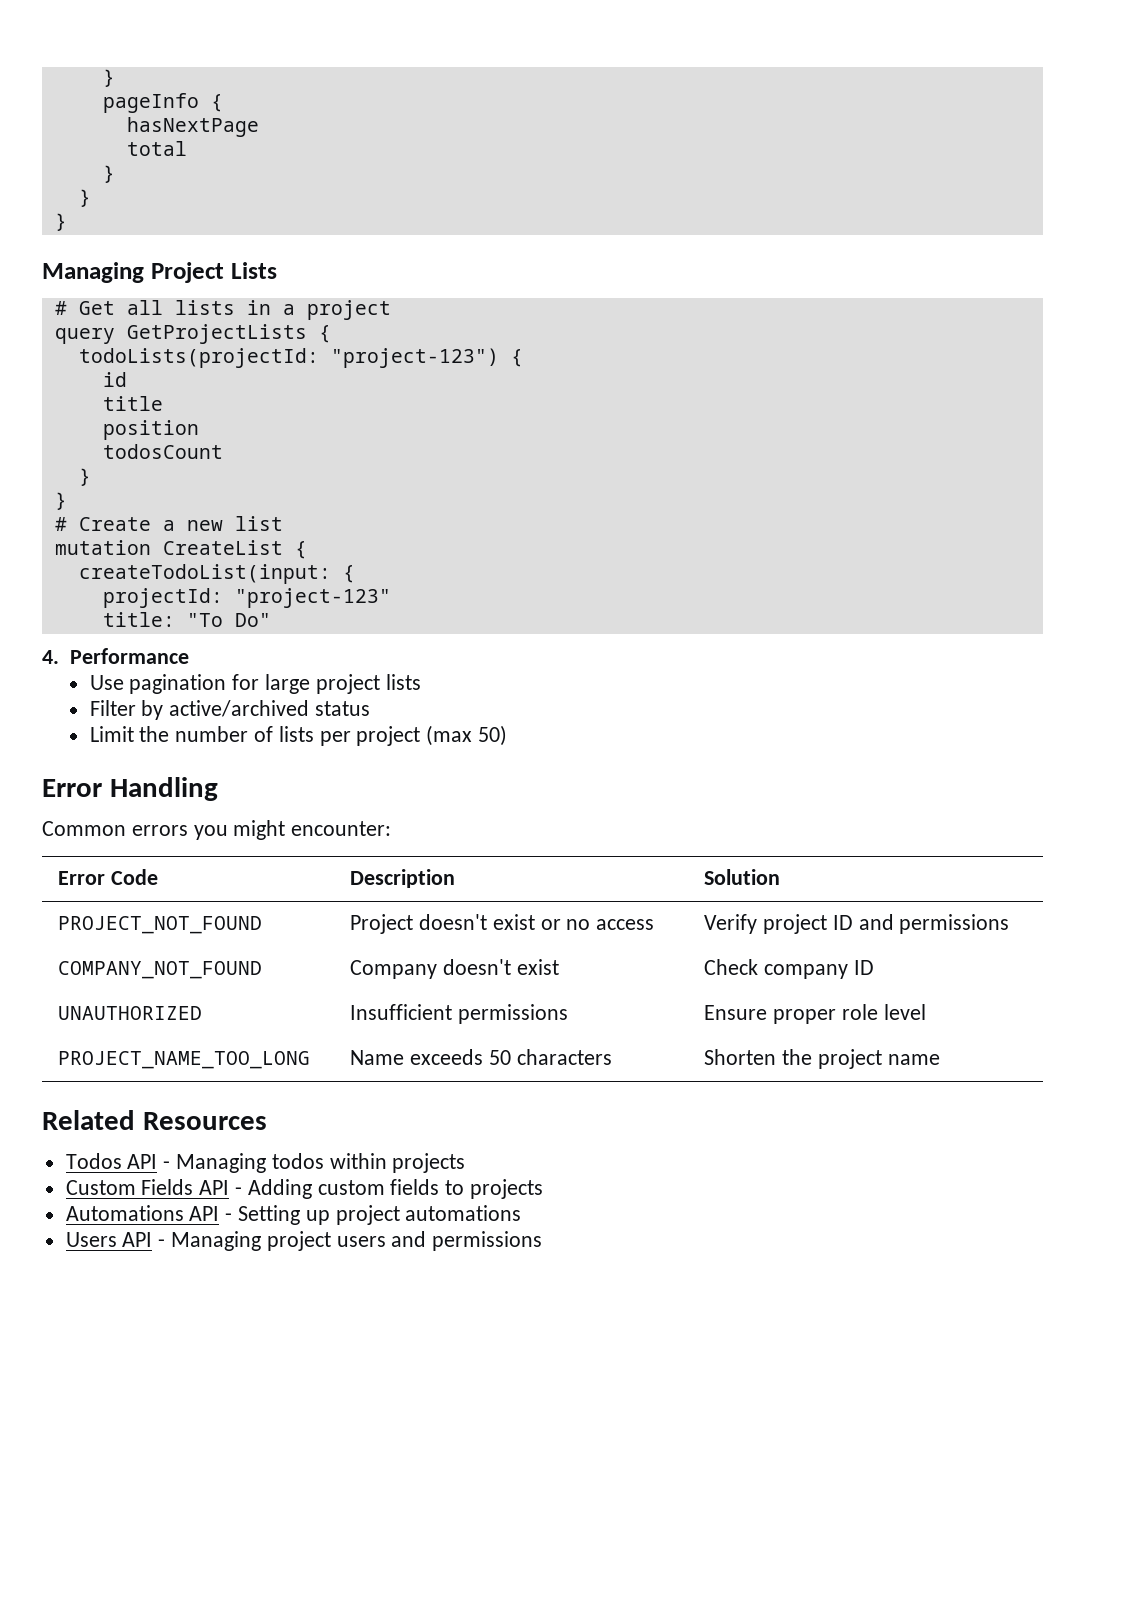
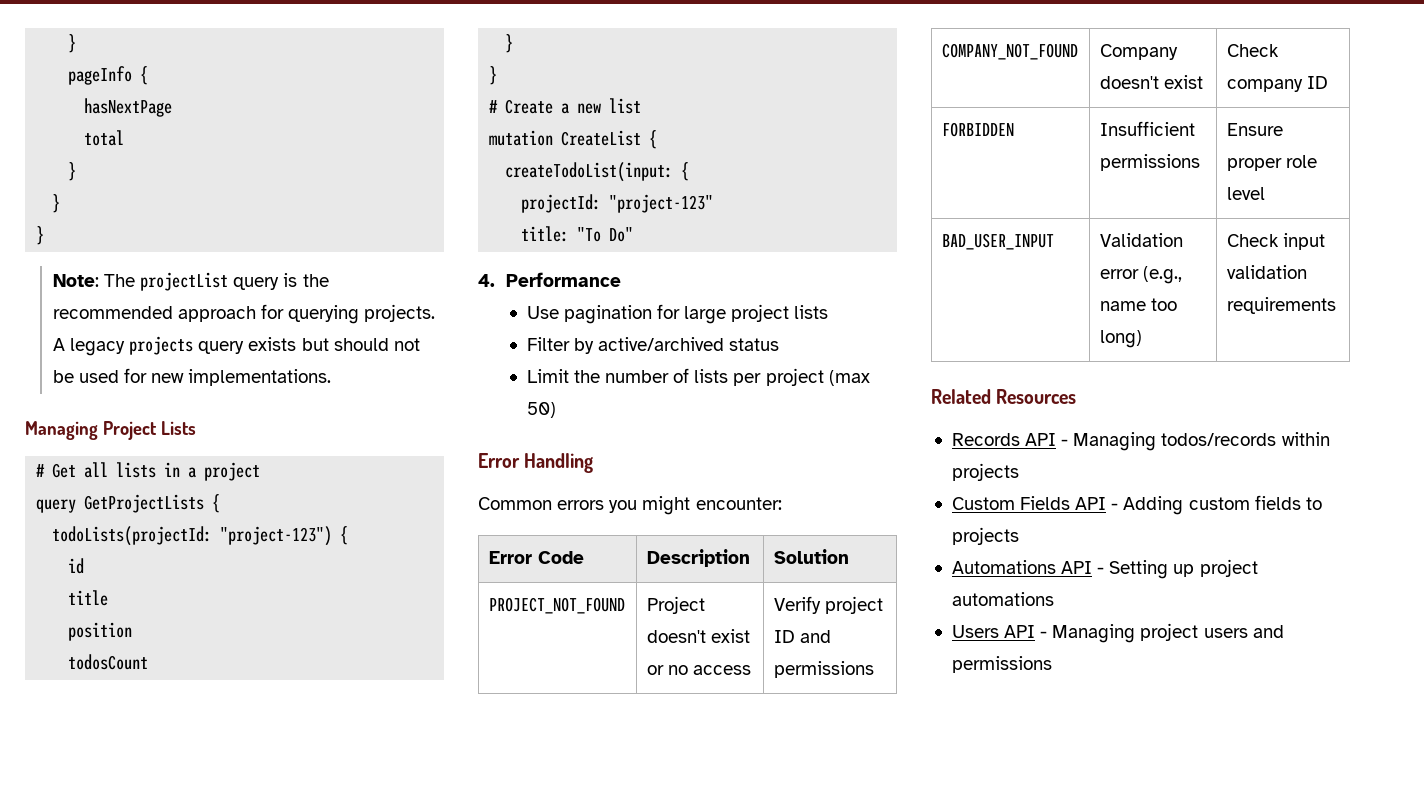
(67, 222) none -> [52,272,329,291] [52,304,436,324] [52,336,420,356] [52,368,332,386] // Note: The projectList query is the recommended approach for querying projects. A legacy projects query exists but should not be used for new implementations.
[58,1006,203,1020] UNAUTHORIZED -> [941,122,1014,137] FORBIDDEN
[58,1051,311,1069] [350,1049,612,1065] [704,1049,940,1069] PROJECT_NAME_TOO_LONG | Name exceeds 50 characters | Shorten the project name -> [941,233,1054,250] [1099,233,1183,247] [1099,266,1183,284] [1099,298,1178,311] [1099,330,1142,348] [1226,233,1326,250] [1226,265,1307,279] [1226,297,1336,314] BAD_USER_INPUT | Validation error (e.g., name too long) | Check input validation requirements
[65,1153,324,1173] Todos API - Managing todos -> [951,432,1277,451] Records API - Managing todos/records

